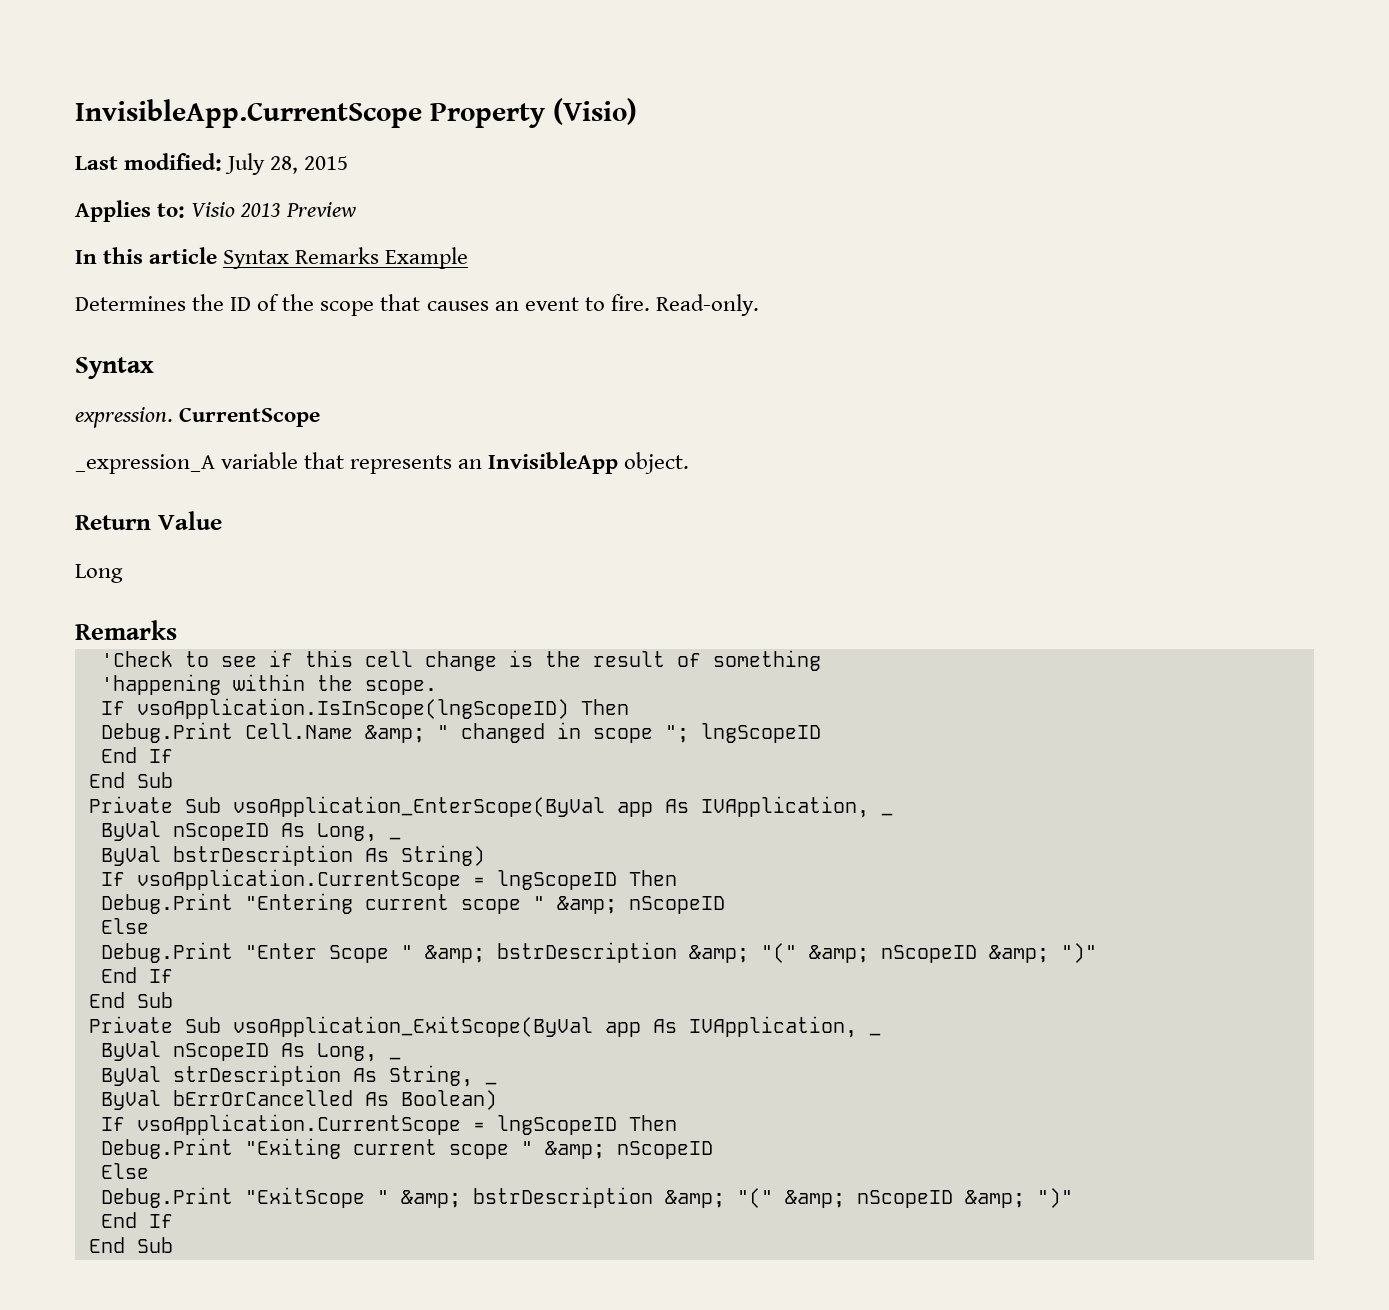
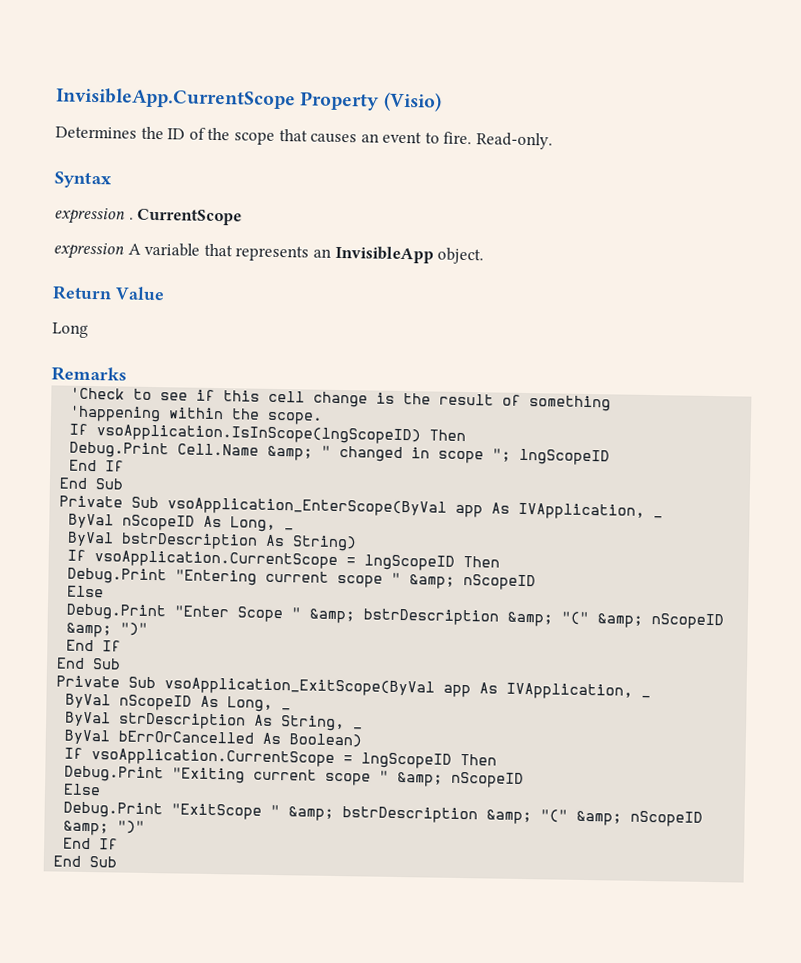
[75,153,349,175] [75,200,357,222] [75,247,469,269] // Last modified: July 28, 2015 // Applies to: Visio 2013 Preview // In this article Syntax Remarks Example -> (442, 101) none
[75,407,173,428] expression. -> [54,207,134,225] expression .
[75,454,215,474] _expression_A -> [53,242,141,260] expression A

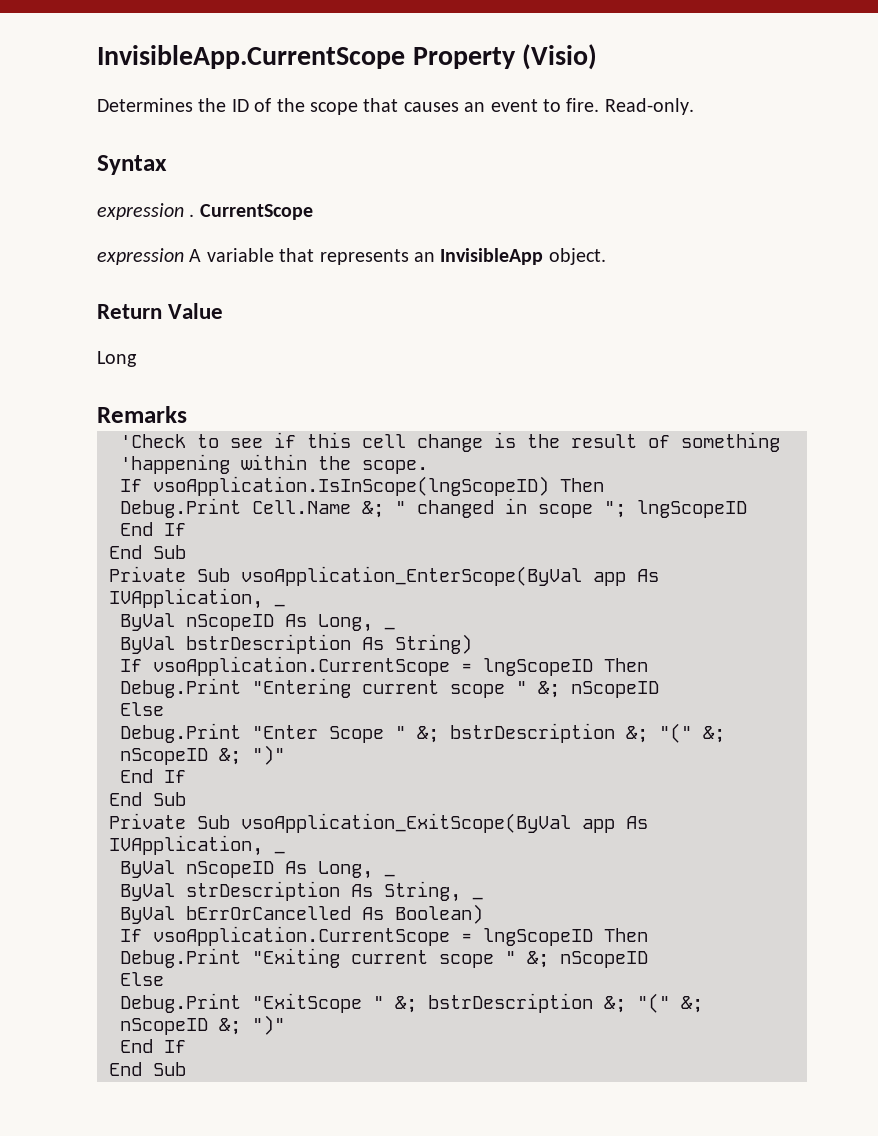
[267,445,314,461] &amp; -> [362,501,384,518] &;
[409,574,456,589] &amp; -> [538,681,560,698] &;
[309,608,725,630] [66,622,113,638] &amp; bstrDescription &amp; "(" &amp; nScopeID &amp; -> [417,723,725,743] [120,748,241,765] &; bstrDescription &; "(" &; nScopeID &;
[397,771,444,787] &amp; -> [527,951,549,968] &;
[288,806,704,827] [63,820,110,836] &amp; bstrDescription &amp; "(" &amp; nScopeID &amp; -> [395,993,703,1013] [120,1018,241,1035] &; bstrDescription &; "(" &; nScopeID &;

